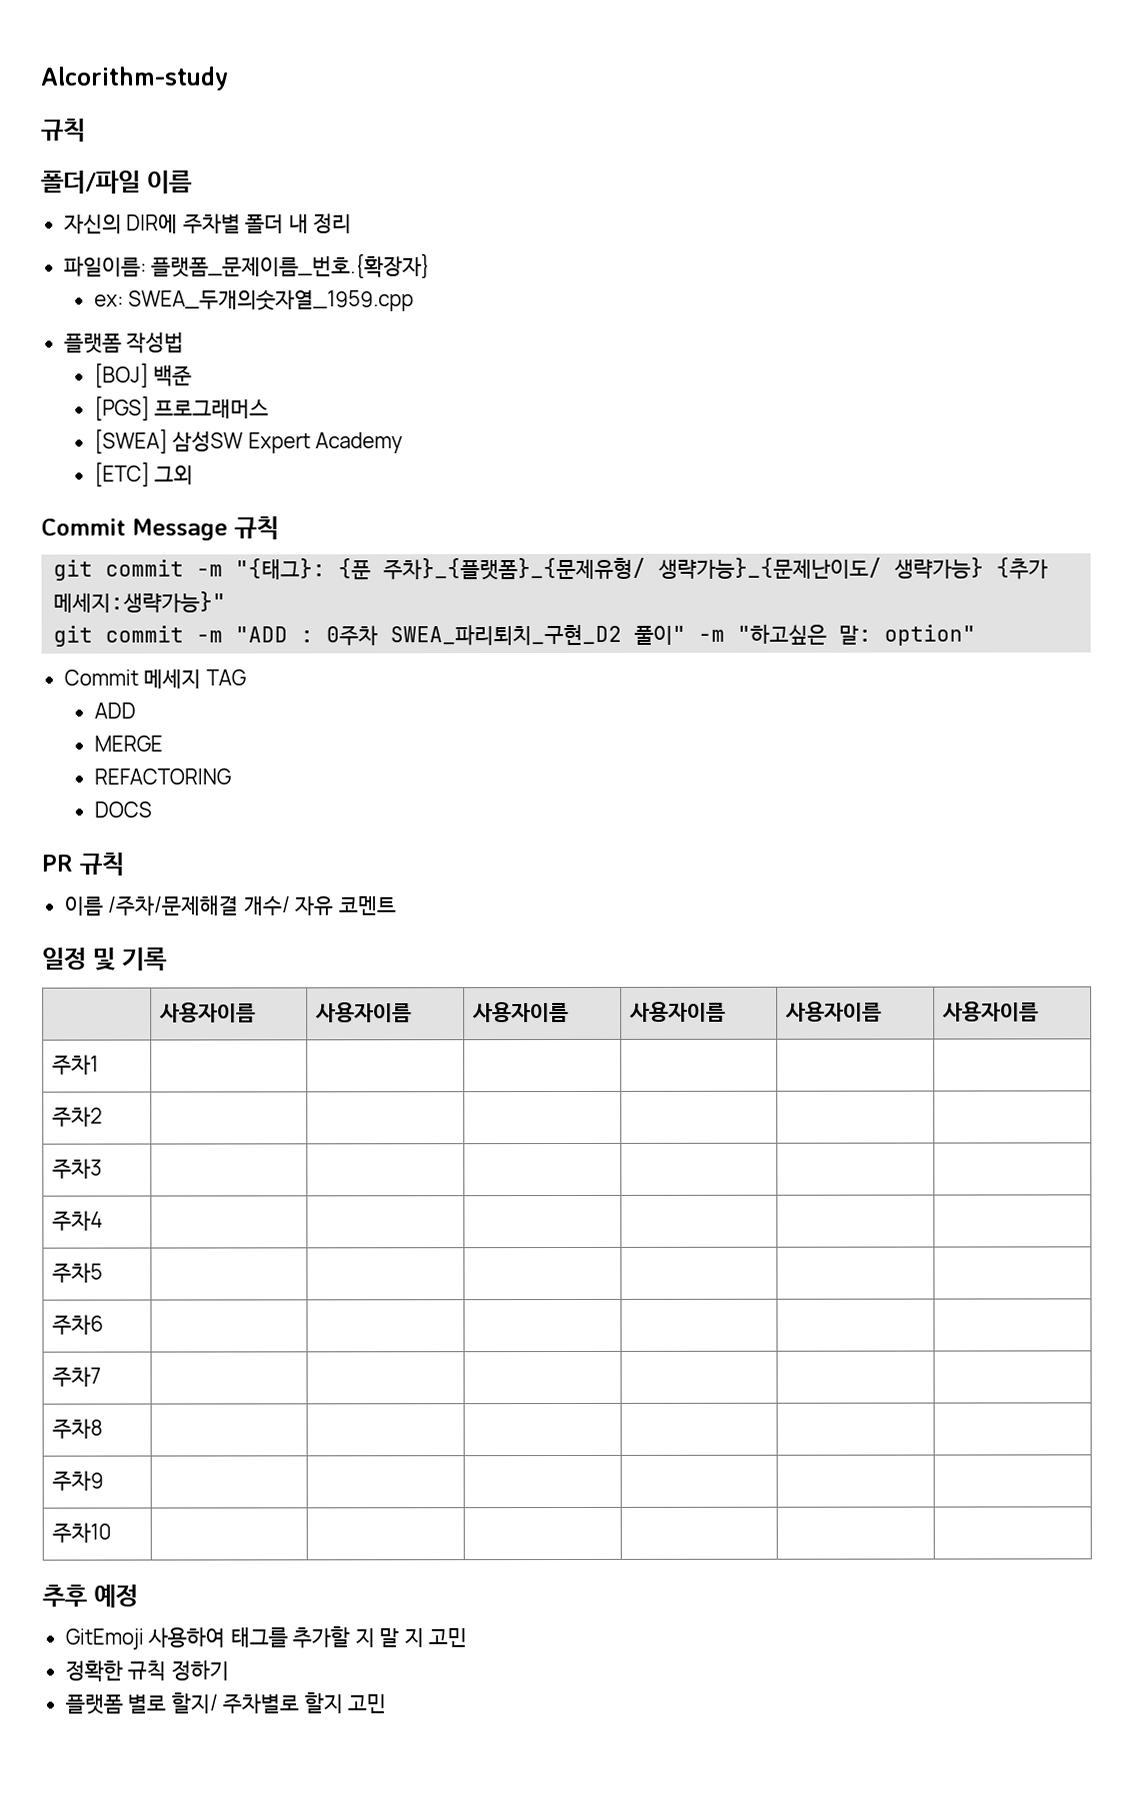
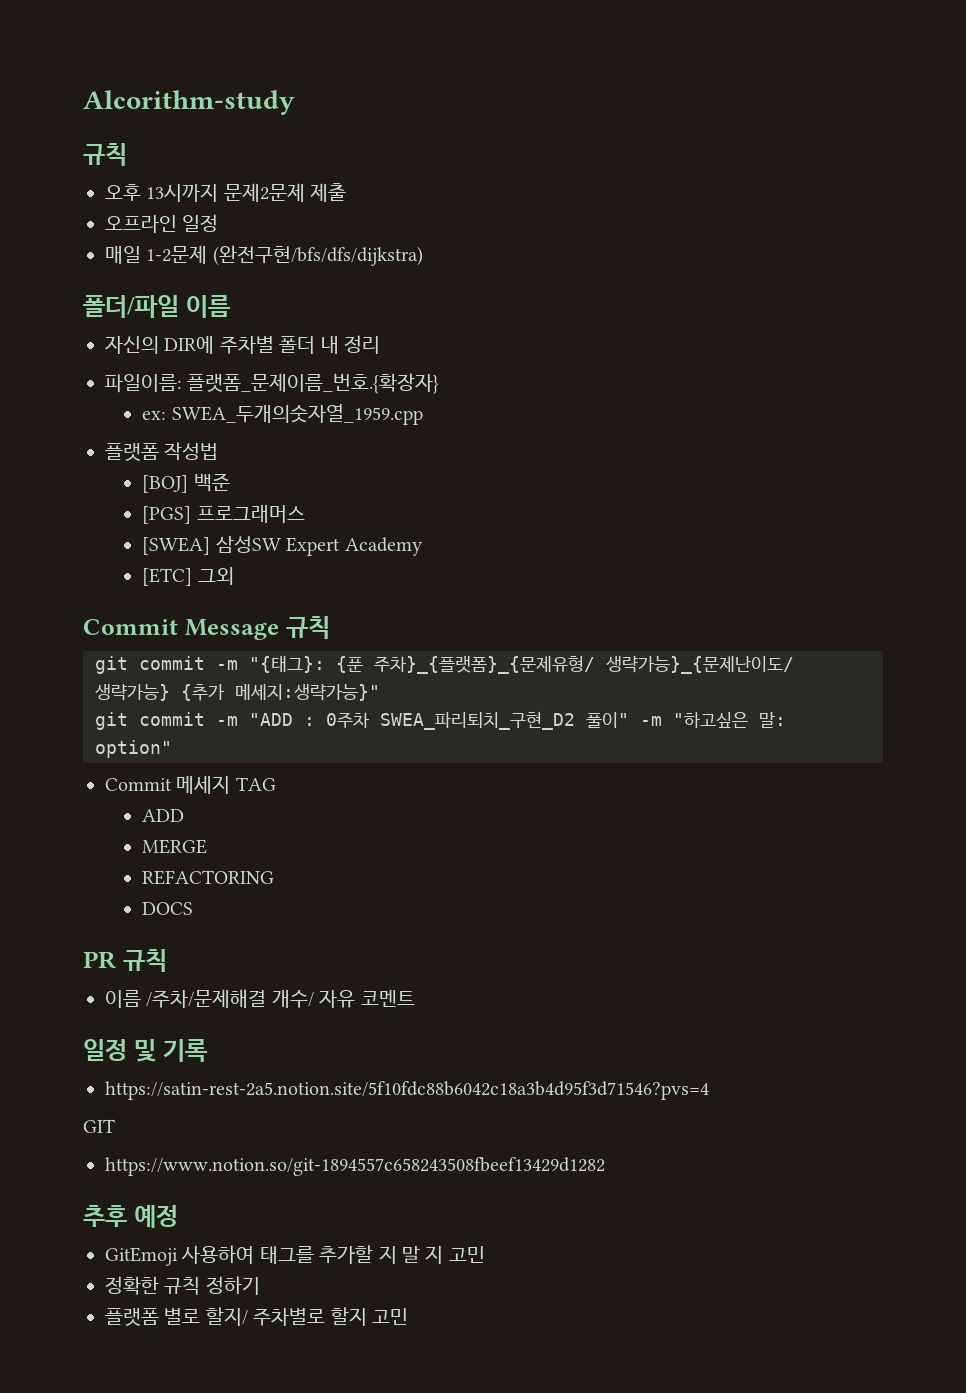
(86, 130) none -> [105,183,347,202] [105,214,219,233] [105,245,423,266] // 오후 13시까지 문제2문제 제출 // 오프라인 일정 // 매일 1-2문제 (완전구현/bfs/dfs/dijkstra)
[159,1002,257,1023] [315,1002,413,1023] [472,1001,570,1023] [629,1001,727,1022] [785,1001,883,1022] [942,1001,1040,1022] [52,1054,100,1075] [52,1106,104,1127] [52,1158,103,1179] [52,1210,104,1231] [52,1262,104,1283] [52,1314,105,1335] [52,1366,102,1387] [52,1418,104,1439] [52,1470,105,1491] [52,1522,113,1543] // | 사용자이름 | 사용자이름 | 사용자이름 | 사용자이름 | 사용자이름 | 사용자이름 // 주차1 | | | | | | // 주차2 | | | | | | // 주차3 | | | | | | // 주차4 | | | | | | // 주차5 | | | | | | // 주차6 | | | | | | // 주차7 | | | | | | // 주차8 | | | | | | // 주차9 | | | | | | // 주차10 | | | | | | -> [105,1081,709,1100] [83,1119,115,1133] [105,1157,605,1176] // https://satin-rest-2a5.notion.site/5f10fdc88b6042c18a3b4d95f3d71546?pvs=4 // GIT // https://www.notion.so/git-1894557c658243508fbeef13429d1282

